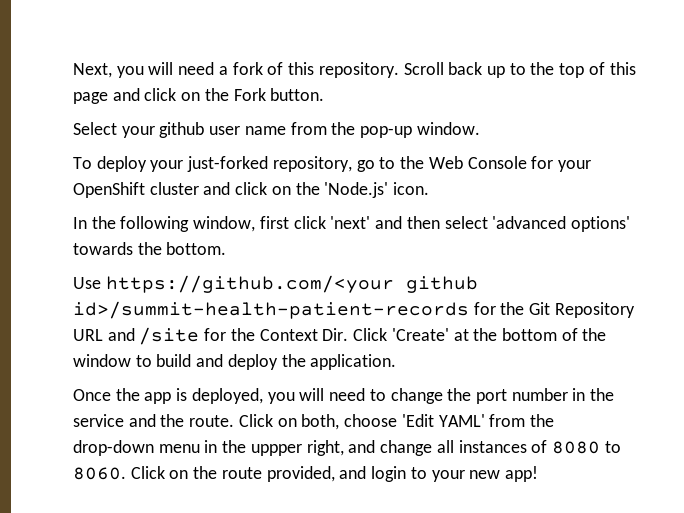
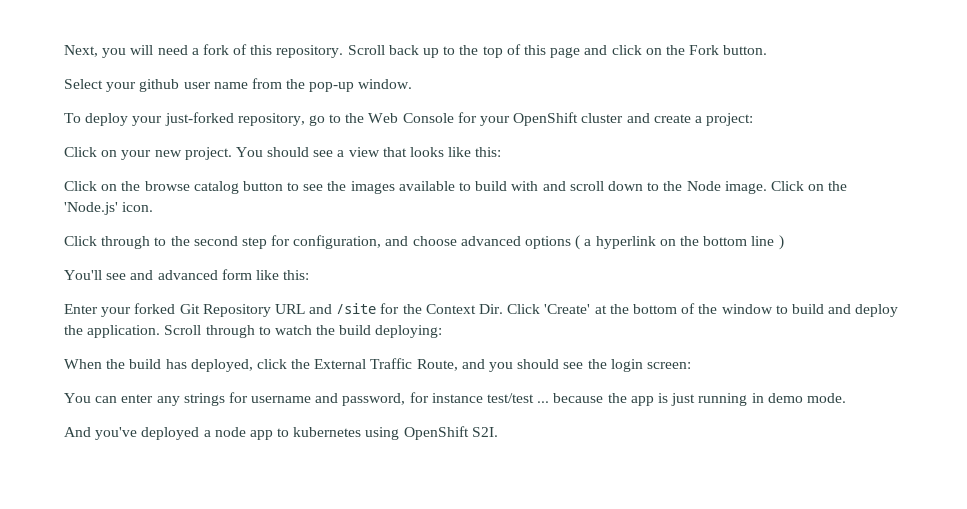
[235,182,430,198] [73,216,630,232] [73,242,227,255] [73,275,478,293] [73,301,525,319] click on the 'Node.js' icon. // In the following window, first click 'next' and then select 'advanced options' towards the bottom. // Use https://github.com/<your github id>/summit-health-patient-records for the -> [653,113,754,126] [64,147,502,160] [64,181,848,194] [64,202,154,215] [64,235,784,250] [64,269,310,280] [64,303,176,317] create a project: // Click on your new project. You should see a view that looks like this: // Click on the browse catalog button to see the images available to build with and scroll down to the Node image. Click on the 'Node.js' icon. // Click through to the second step for configuration, and choose advanced options ( a hyperlink on the bottom line ) // You'll see and advanced form like this: // Enter your forked
[73,388,615,404] [73,414,554,430] [73,440,621,456] [73,466,538,482] // Once the app is deployed, you will need to change the port number in the service and the route. Click on both, choose 'Edit YAML' from the drop-down menu in the uppper right, and change all instances of 8080 to 8060. Click on the route provided, and login to your new app! -> [164,325,443,338] [64,358,691,372] [64,392,846,406] [64,426,498,440] Scroll through to watch the build deploying: // When the build has deployed, click the External Traffic Route, and you should see the login screen: // You can enter any strings for username and password, for instance test/test ... because the app is just running in demo mode. // And you've deployed a node app to kubernetes using OpenShift S2I.

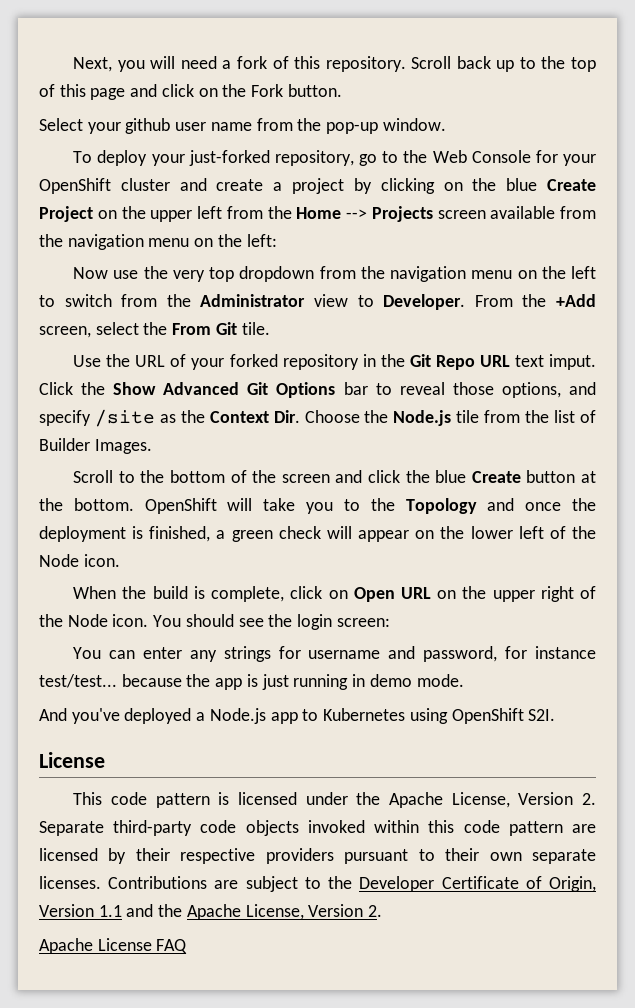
[706,113,754,126] [64,147,502,160] [64,181,848,194] [64,202,154,215] [64,235,784,250] [64,269,310,280] [64,303,899,317] [64,325,443,338] [64,358,514,372] project: // Click on your new project. You should see a view that looks like this: // Click on the browse catalog button to see the images available to build with and scroll down to the Node image. Click on the 'Node.js' icon. // Click through to the second step for configuration, and choose advanced options ( a hyperlink on the bottom line ) // You'll see and advanced form like this: // Enter your forked Git Repository URL and /site for the Context Dir. Click 'Create' at the bottom of the window to build and deploy the application. Scroll through to watch the build deploying: // When the build has deployed, click the External Traffic Route, and you -> [292,178,596,194] [39,206,596,222] [39,234,277,250] [73,266,596,282] [39,294,597,310] [39,322,270,338] [73,354,597,370] [39,382,596,398] [39,409,596,427] [39,438,152,454] [73,470,596,483] [39,498,596,514] [39,526,596,542] [39,554,120,567] [73,586,597,602] [39,614,182,627] project by clicking on the blue Create Project on the upper left from the Home --> Projects screen available from the navigation menu on the left: // Now use the very top dropdown from the navigation menu on the left to switch from the Administrator view to Developer. From the +Add screen, select the From Git tile. // Use the URL of your forked repository in the Git Repo URL text imput. Click the Show Advanced Git Options bar to reveal those options, and specify /site as the Context Dir. Choose the Node.js tile from the list of Builder Images. // Scroll to the bottom of the screen and click the blue Create button at the bottom. OpenShift will take you to the Topology and once the deployment is finished, a green check will appear on the lower left of the Node icon. // When the build is complete, click on Open URL on the upper right of the Node icon. You
[487,393,550,403] test/test ... -> [39,674,117,688] test/test...
[214,427,246,437] node -> [209,708,266,724] Node.js
[293,427,362,437] kubernetes -> [323,708,406,721] Kubernetes
(498, 432) none -> [39,752,105,768] [73,792,597,808] [39,820,596,836] [39,848,597,864] [39,876,596,892] [39,904,383,920] [39,938,188,954] // License // This code pattern is licensed under the Apache License, Version 2. Separate third-party code objects invoked within this code pattern are licensed by their respective providers pursuant to their own separate licenses. Contributions are subject to the Developer Certificate of Origin, Version 1.1 and the Apache License, Version 2. // Apache License FAQ

